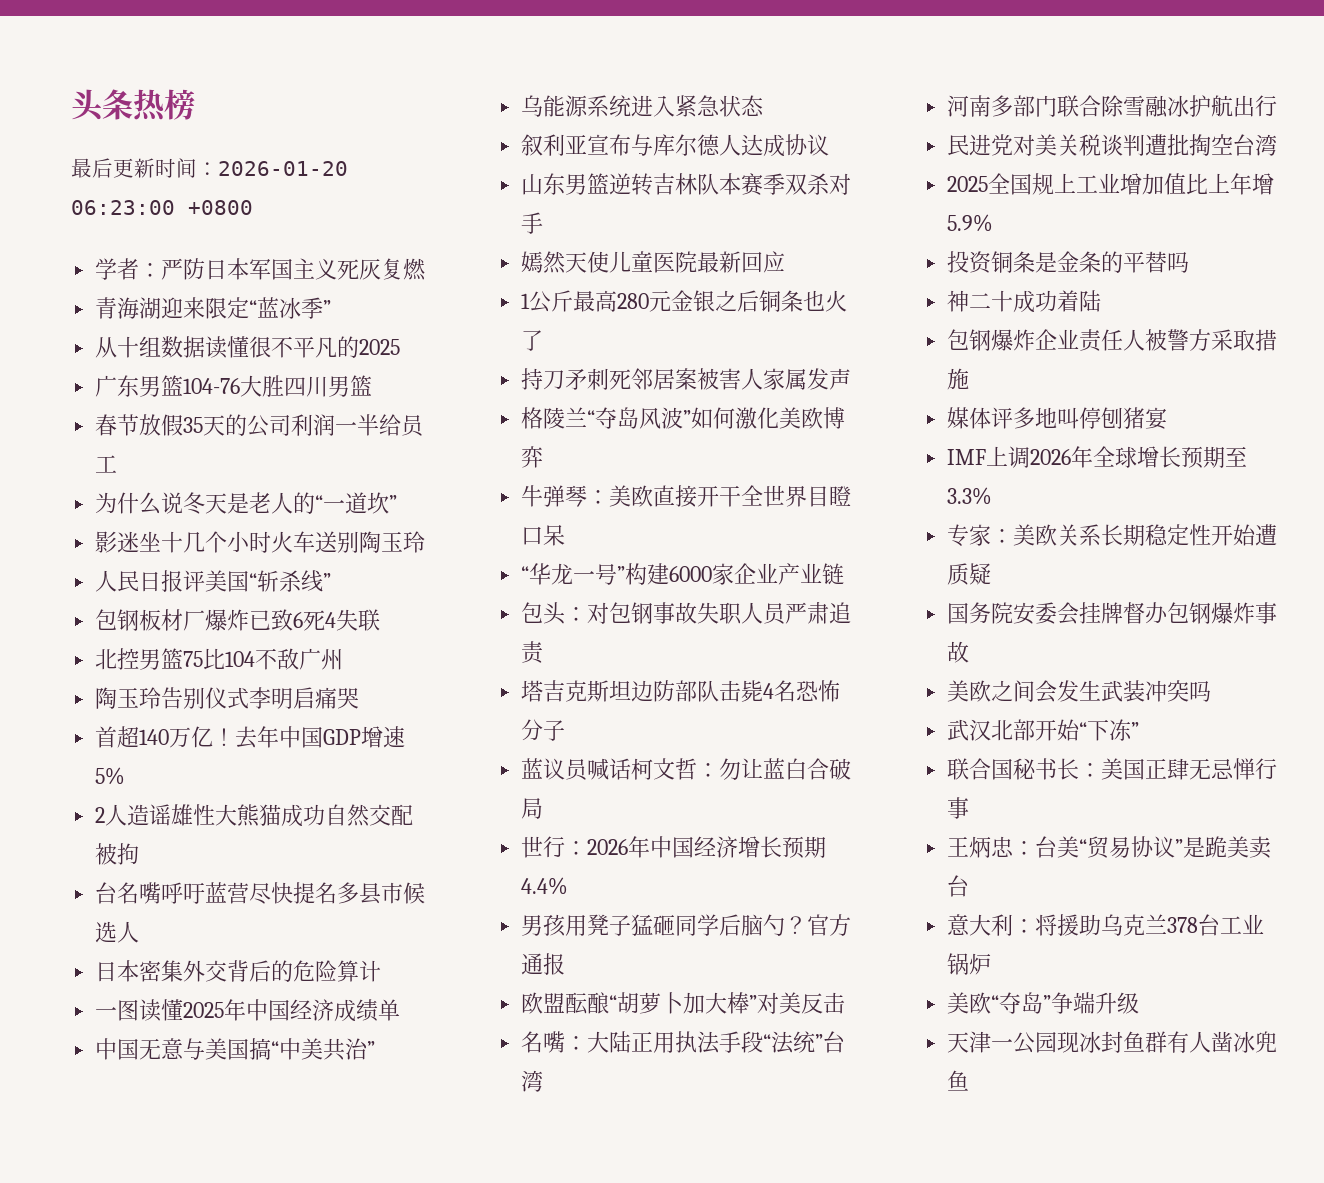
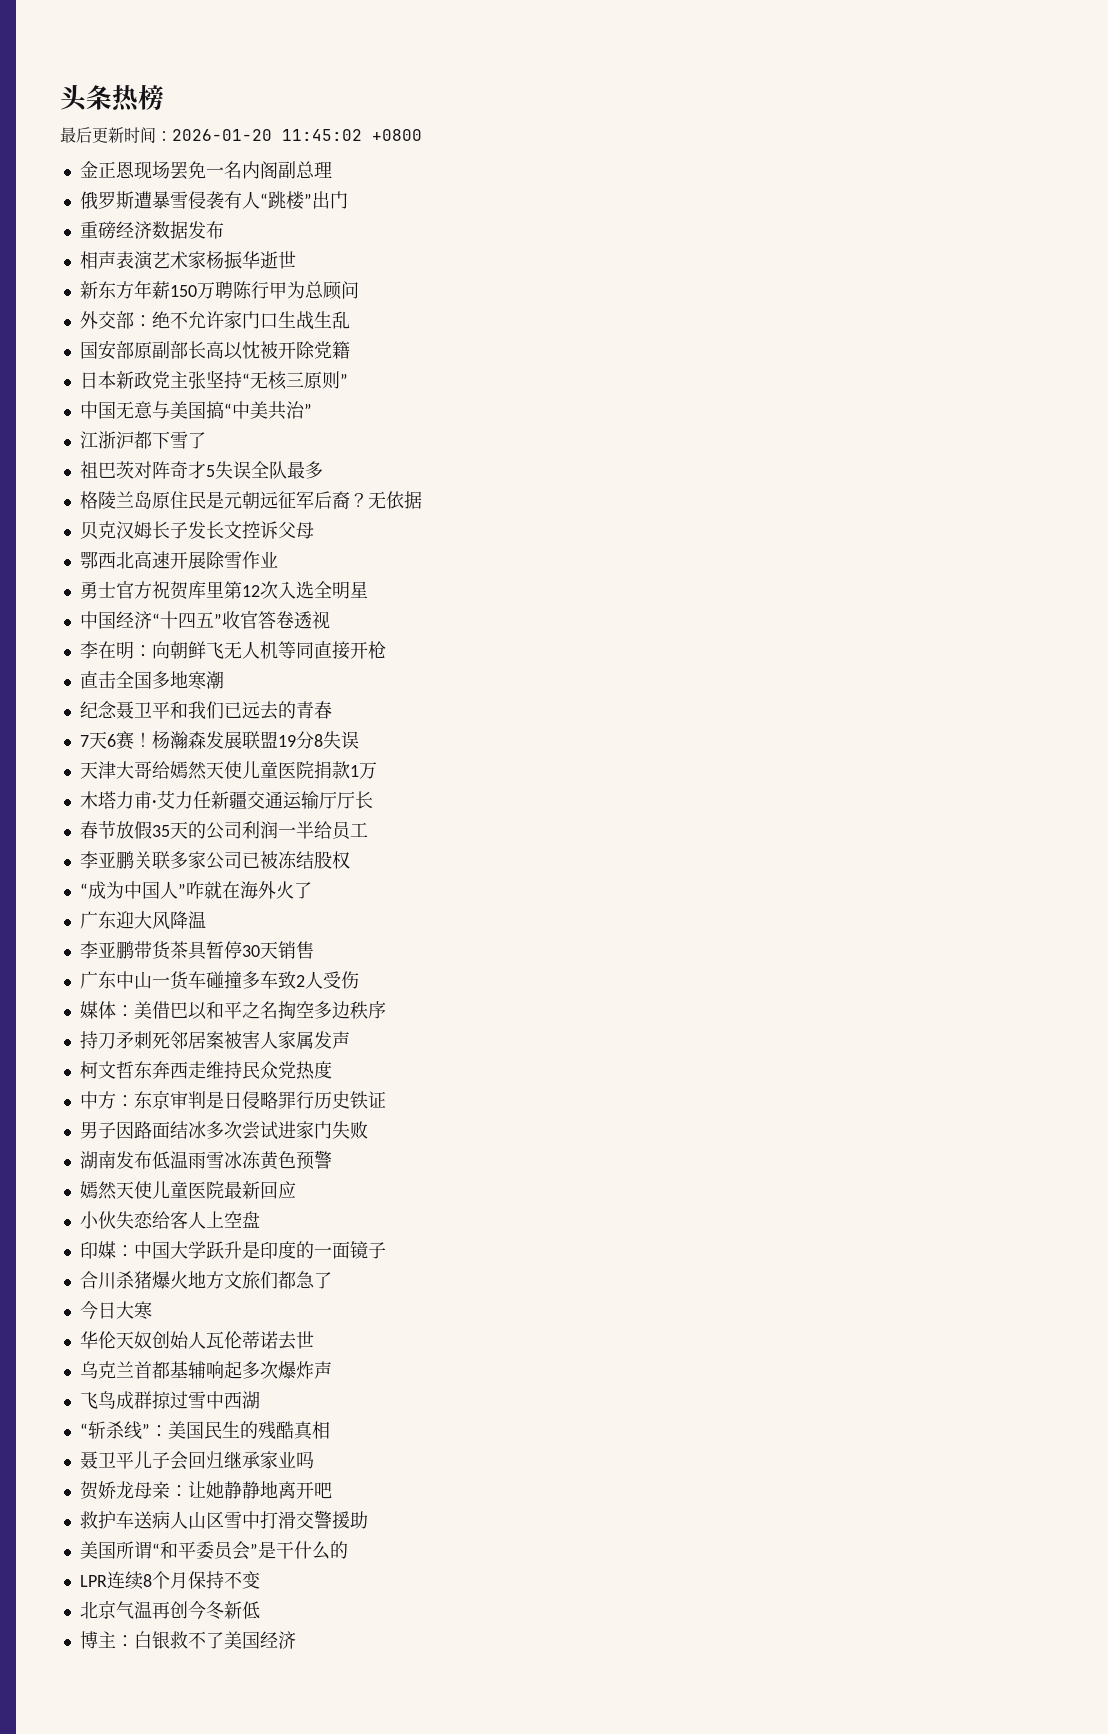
[71,200,175,215] 06:23:00 -> [282,129,362,141] 11:45:02
[95,258,427,281] [95,297,332,319] [95,336,401,359] [95,375,373,397] 学者：严防日本军国主义死灰复燃 // 青海湖迎来限定“蓝冰季” // 从十组数据读懂很不平凡的2025 // 广东男篮104-76大胜四川男篮 -> [79,161,332,180] [79,191,348,210] [79,221,224,239] [79,250,296,270] [79,280,359,300] [79,311,350,330] [79,340,350,360] [79,370,348,390] [79,401,312,420] [79,431,206,449] [79,461,323,479] [79,491,422,509] [79,521,314,540] [79,551,278,569] [79,581,368,600] [79,611,330,629] [79,641,386,660] [79,671,224,690] [79,701,332,720] [79,730,359,750] [79,761,377,780] [79,791,373,809] 金正恩现场罢免一名内阁副总理 // 俄罗斯遭暴雪侵袭有人“跳楼”出门 // 重磅经济数据发布 // 相声表演艺术家杨振华逝世 // 新东方年薪150万聘陈行甲为总顾问 // 外交部：绝不允许家门口生战生乱 // 国安部原副部长高以忱被开除党籍 // 日本新政党主张坚持“无核三原则” // 中国无意与美国搞“中美共治” // 江浙沪都下雪了 // 祖巴茨对阵奇才5失误全队最多 // 格陵兰岛原住民是元朝远征军后裔？无依据 // 贝克汉姆长子发长文控诉父母 // 鄂西北高速开展除雪作业 // 勇士官方祝贺库里第12次入选全明星 // 中国经济“十四五”收官答卷透视 // 李在明：向朝鲜飞无人机等同直接开枪 // 直击全国多地寒潮 // 纪念聂卫平和我们已远去的青春 // 7天6赛！杨瀚森发展联盟19分8失误 // 天津大哥给嫣然天使儿童医院捐款1万 // 木塔力甫·艾力任新疆交通运输厅厅长
[95,492,398,515] [95,531,426,553] [95,570,332,592] [95,609,381,631] [95,648,344,670] [95,687,360,709] [95,726,406,749] [95,767,126,785] [95,804,414,827] [95,843,140,865] [95,882,426,905] [95,921,140,943] [95,960,382,982] [95,999,401,1022] [95,1038,376,1061] [521,95,765,117] [521,134,830,157] [521,173,852,196] [521,212,544,234] [521,251,786,274] [521,290,848,313] [521,330,544,351] 为什么说冬天是老人的“一道坎” // 影迷坐十几个小时火车送别陶玉玲 // 人民日报评美国“斩杀线” // 包钢板材厂爆炸已致6死4失联 // 北控男篮75比104不敌广州 // 陶玉玲告别仪式李明启痛哭 // 首超140万亿！去年中国GDP增速5% // 2人造谣雄性大熊猫成功自然交配被拘 // 台名嘴呼吁蓝营尽快提名多县市候选人 // 日本密集外交背后的危险算计 // 一图读懂2025年中国经济成绩单 // 中国无意与美国搞“中美共治” // 乌能源系统进入紧急状态 // 叙利亚宣布与库尔德人达成协议 // 山东男篮逆转吉林队本赛季双杀对手 // 嫣然天使儿童医院最新回应 // 1公斤最高280元金银之后铜条也火了 -> [79,851,350,870] [79,881,312,899] [79,911,206,930] [79,941,314,960] [79,971,359,990] [79,1001,386,1020] 李亚鹏关联多家公司已被冻结股权 // “成为中国人”咋就在海外火了 // 广东迎大风降温 // 李亚鹏带货茶具暂停30天销售 // 广东中山一货车碰撞多车致2人受伤 // 媒体：美借巴以和平之名掏空多边秩序
[521,407,846,429] [521,446,544,468] [521,485,852,507] [521,525,566,546] [521,563,845,585] [521,602,852,625] [521,641,545,664] [521,680,841,702] [521,719,566,741] [521,758,852,781] [521,798,544,819] [521,836,827,859] [521,877,569,895] [521,914,852,937] [521,953,566,975] [521,992,846,1015] [521,1031,846,1054] [521,1070,544,1092] [947,95,1278,118] [947,134,1278,156] [947,173,1275,195] [947,214,994,232] [947,251,1190,274] [947,290,1102,313] [947,329,1278,352] [947,368,970,390] [947,407,1168,430] [947,446,1248,469] [947,487,993,505] [947,524,1278,547] [947,563,992,585] [947,602,1278,625] [947,641,970,663] [947,680,1212,703] [947,719,1140,741] [947,758,1278,780] [947,797,970,819] [947,836,1272,859] [947,875,970,897] [947,914,1265,936] [947,953,992,975] [947,992,1140,1014] [947,1031,1278,1054] [947,1070,970,1091] 格陵兰“夺岛风波”如何激化美欧博弈 // 牛弹琴：美欧直接开干全世界目瞪口呆 // “华龙一号”构建6000家企业产业链 // 包头：对包钢事故失职人员严肃追责 // 塔吉克斯坦边防部队击毙4名恐怖分子 // 蓝议员喊话柯文哲：勿让蓝白合破局 // 世行：2026年中国经济增长预期4.4% // 男孩用凳子猛砸同学后脑勺？官方通报 // 欧盟酝酿“胡萝卜加大棒”对美反击 // 名嘴：大陆正用执法手段“法统”台湾 // 河南多部门联合除雪融冰护航出行 // 民进党对美关税谈判遭批掏空台湾 // 2025全国规上工业增加值比上年增5.9% // 投资铜条是金条的平替吗 // 神二十成功着陆 // 包钢爆炸企业责任人被警方采取措施 // 媒体评多地叫停刨猪宴 // IMF上调2026年全球增长预期至3.3% // 专家：美欧关系长期稳定性开始遭质疑 // 国务院安委会挂牌督办包钢爆炸事故 // 美欧之间会发生武装冲突吗 // 武汉北部开始“下冻” // 联合国秘书长：美国正肆无忌惮行事 // 王炳忠：台美“贸易协议”是跪美卖台 // 意大利：将援助乌克兰378台工业锅炉 // 美欧“夺岛”争端升级 // 天津一公园现冰封鱼群有人凿冰兜鱼 -> [79,1061,332,1080] [79,1091,386,1109] [79,1121,368,1140] [79,1150,332,1170] [79,1181,296,1200] [79,1211,260,1229] [79,1241,386,1259] [79,1271,332,1289] [79,1301,152,1320] [79,1331,314,1350] [79,1361,332,1379] [79,1391,260,1409] [79,1421,330,1440] [79,1451,314,1470] [79,1481,332,1500] [79,1510,368,1529] [79,1541,348,1560] [79,1571,260,1590] [79,1601,260,1620] [79,1631,296,1649] 柯文哲东奔西走维持民众党热度 // 中方：东京审判是日侵略罪行历史铁证 // 男子因路面结冰多次尝试进家门失败 // 湖南发布低温雨雪冰冻黄色预警 // 嫣然天使儿童医院最新回应 // 小伙失恋给客人上空盘 // 印媒：中国大学跃升是印度的一面镜子 // 合川杀猪爆火地方文旅们都急了 // 今日大寒 // 华伦天奴创始人瓦伦蒂诺去世 // 乌克兰首都基辅响起多次爆炸声 // 飞鸟成群掠过雪中西湖 // “斩杀线”：美国民生的残酷真相 // 聂卫平儿子会回归继承家业吗 // 贺娇龙母亲：让她静静地离开吧 // 救护车送病人山区雪中打滑交警援助 // 美国所谓“和平委员会”是干什么的 // LPR连续8个月保持不变 // 北京气温再创今冬新低 // 博主：白银救不了美国经济

